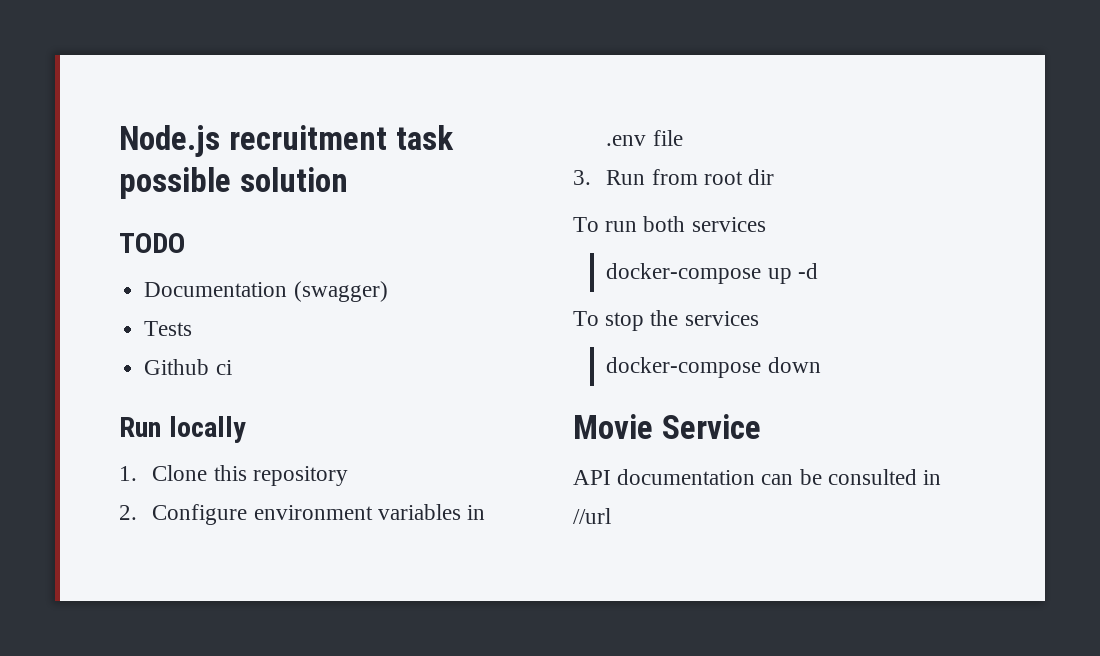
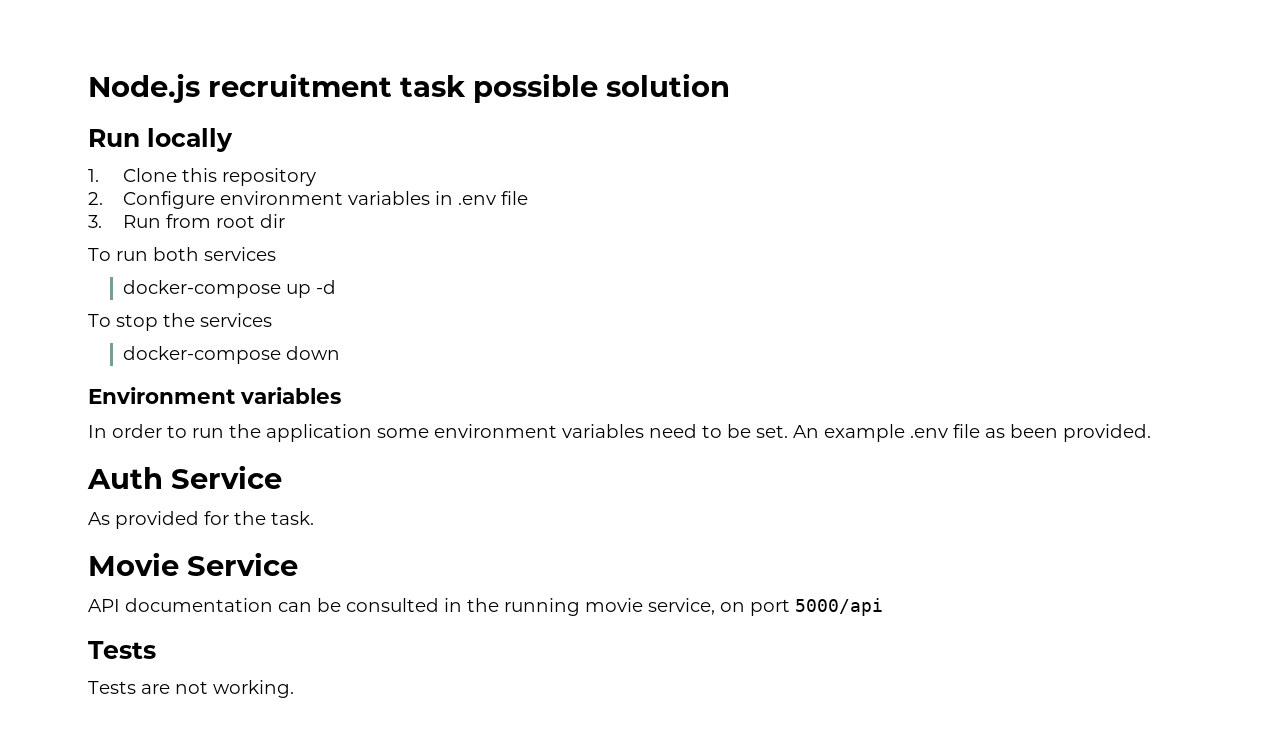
[119,233,185,253] [144,281,388,302] [144,321,193,336] [144,359,232,375] // TODO // Documentation (swagger) // Tests // Github ci -> (730, 85) none
(821, 365) none -> [88,387,341,404] [88,424,1151,442] [87,465,282,489] [88,511,314,529] // Environment variables // In order to run the application some environment variables need to be set. An example .env file as been provided. // Auth Service // As provided for the task.
[573,508,611,524] //url -> [467,598,883,616] [88,641,156,659] [88,680,294,698] the running movie service, on port 5000/api // Tests // Tests are not working.

